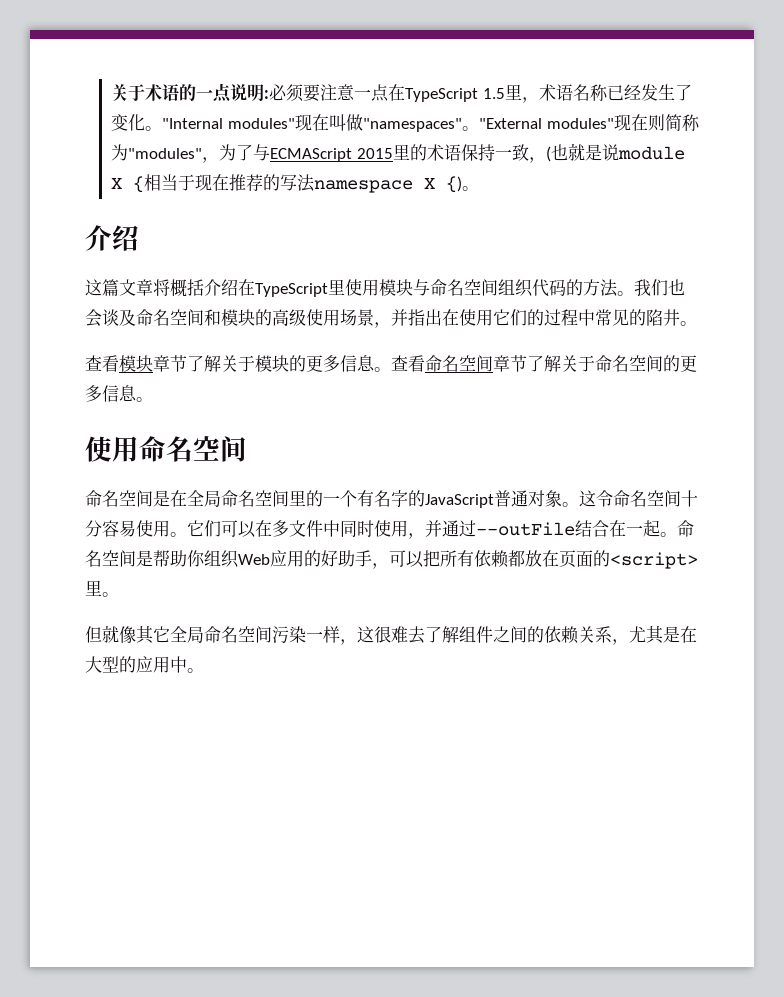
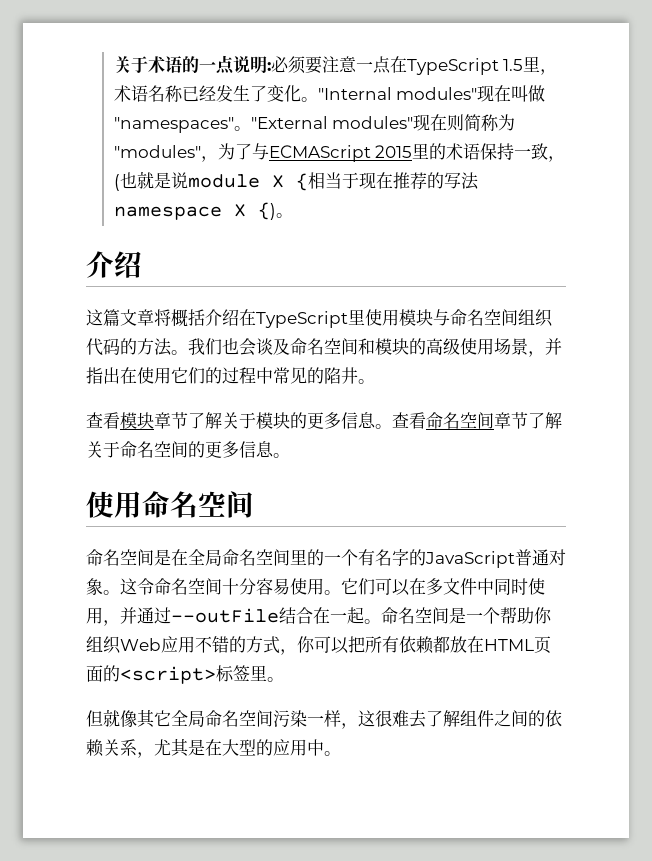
(153, 558) none -> [466,607,500,624] 一个
[304,550,389,569] 的好助手， -> [195,636,315,655] 不错的方式，你
(559, 558) none -> [484,639,534,651] HTML
(698, 560) none -> [216,665,250,682] 标签

